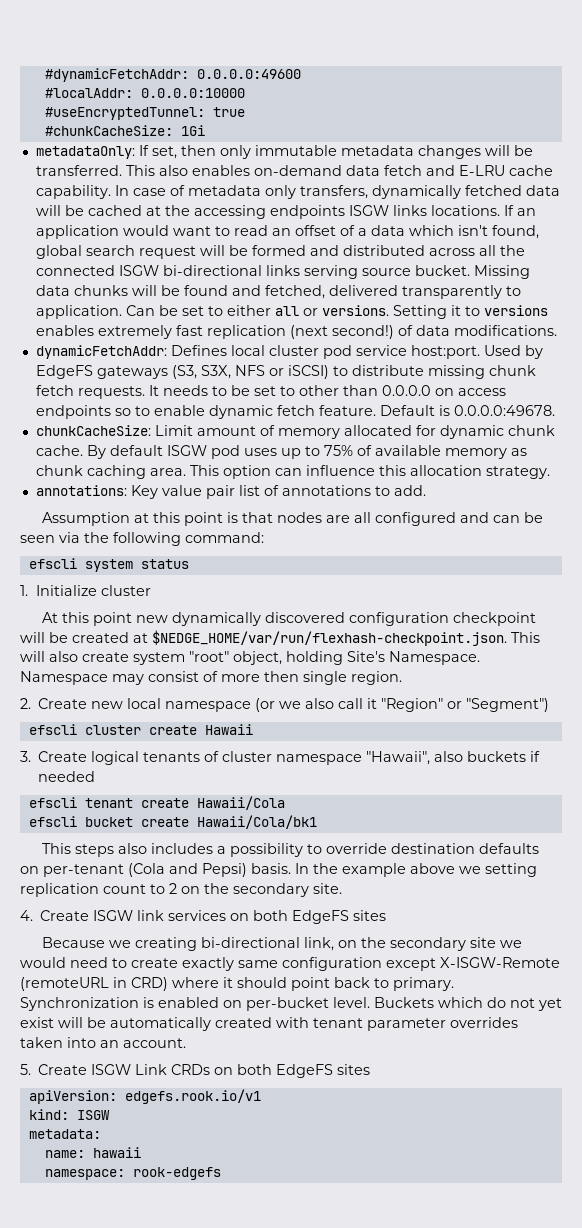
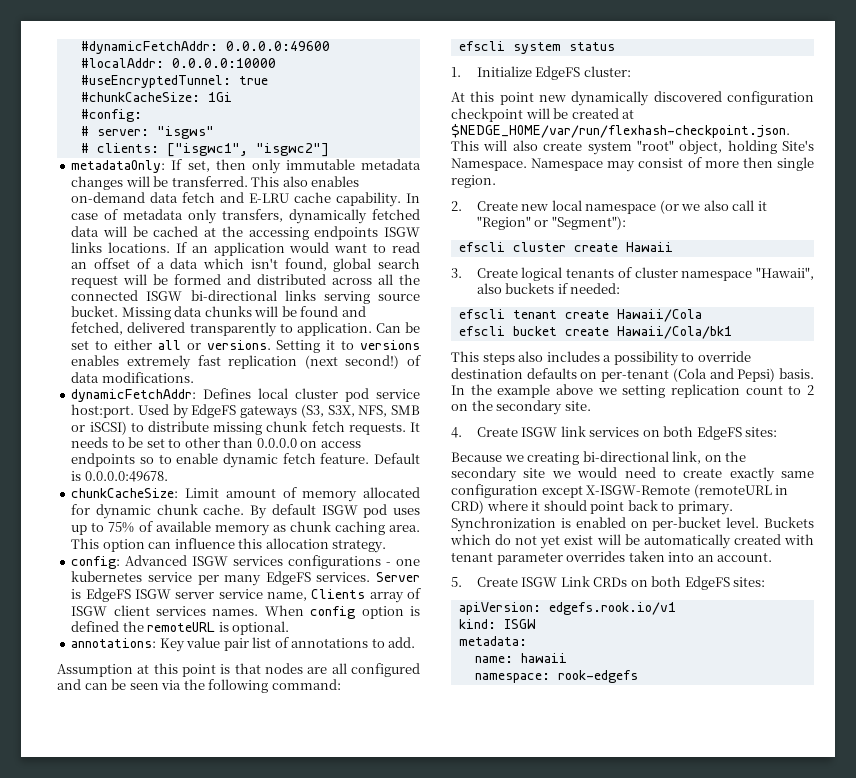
(205, 130) none -> [80,109,142,122] [80,126,214,139] [80,143,329,157] // #config: // # server: "isgws" // # clients: ["isgwc1", "isgwc2"]
[234,365,265,376] NFS -> [358,405,420,417] NFS, SMB
(550, 472) none -> [71,555,420,569] [71,571,420,586] [71,588,421,603] [71,605,420,619] [71,621,290,635] // config: Advanced ISGW services configurations - one kubernetes service per many EdgeFS services. Server is EdgeFS ISGW server service name, Clients array of ISGW client services names. When config option is defined the remoteURL is optional.
[101,585,152,596] cluster -> [535,66,631,80] EdgeFS cluster:
[466,698,550,712] "Segment") -> [551,216,626,230] "Segment"):
[38,771,96,782] needed -> [570,283,621,294] needed:
[353,910,387,921] sites -> [745,427,778,437] sites:
[337,1064,371,1075] sites -> [733,577,766,587] sites:

